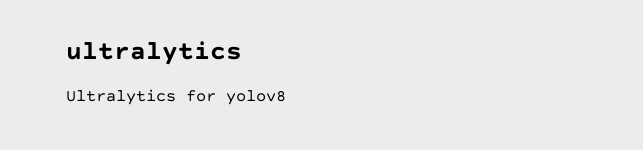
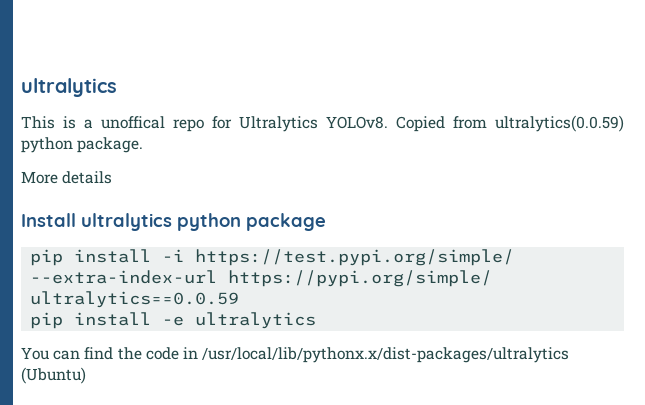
[66,41,242,65] [66,89,286,105] ultralytics // Ultralytics for yolov8 -> [21,78,117,97] [21,115,624,132] [21,137,144,153] [21,171,113,184] [21,213,326,231] [30,249,515,266] [30,270,493,287] [30,291,240,308] [30,312,317,329] [21,347,570,363] [21,367,86,384] ultralytics // This is a unoffical repo for Ultralytics YOLOv8. Copied from ultralytics(0.0.59) python package. // More details // Install ultralytics python package // pip install -i https://test.pypi.org/simple/ --extra-index-url https://pypi.org/simple/ ultralytics==0.0.59 // pip install -e ultralytics // You can find the code in /usr/local/lib/pythonx.x/dist-packages/ultralytics (Ubuntu)

